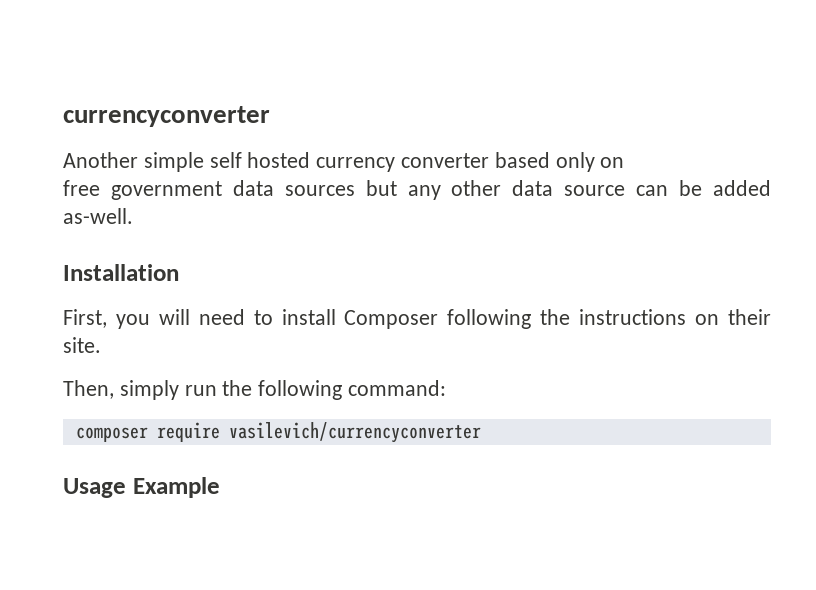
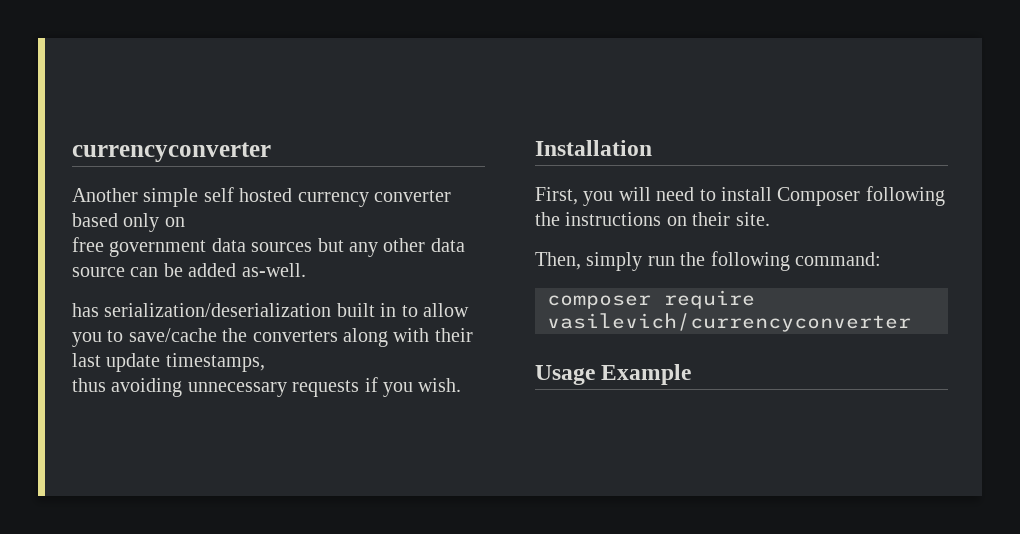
(133, 216) none -> [72,303,469,317] [72,328,473,347] [72,353,265,372] [72,377,462,397] // has serialization/deserialization built in to allow you to save/cache the converters along with their last update timestamps, // thus avoiding unnecessary requests if you wish.

